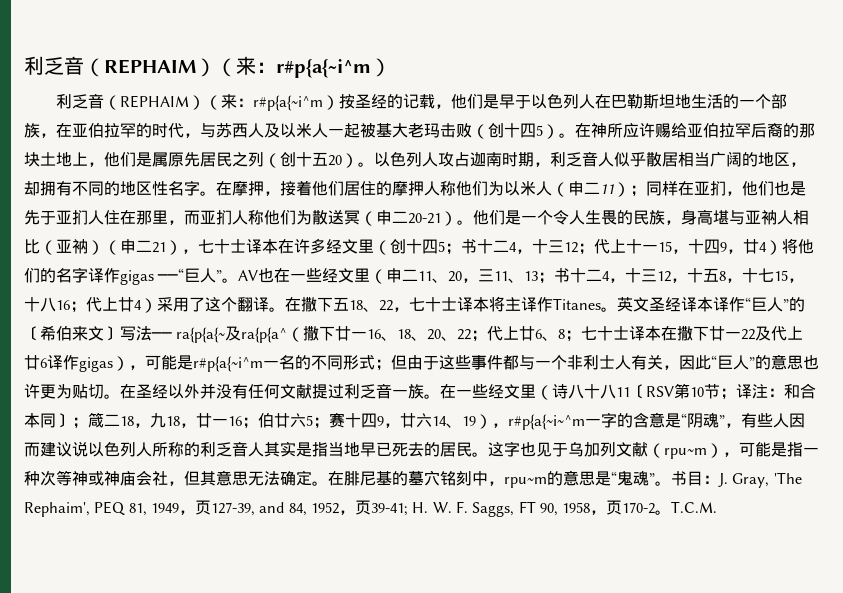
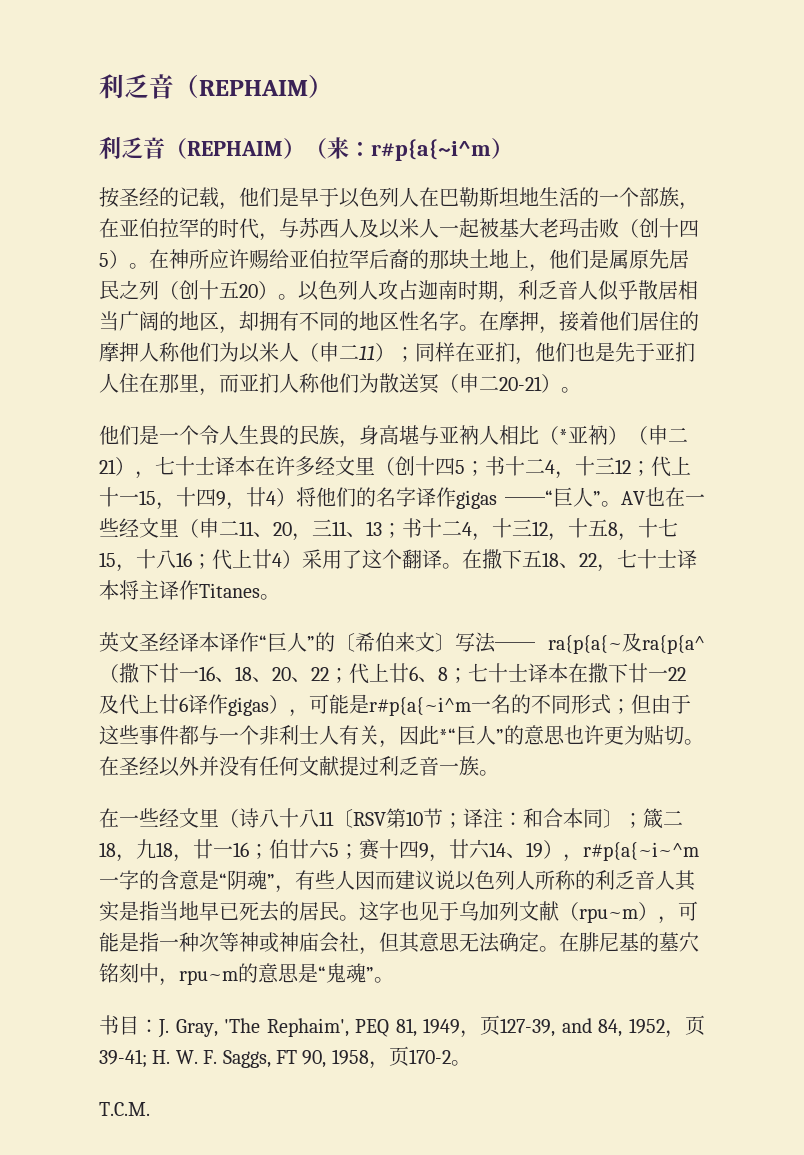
[24,56,391,78] [56,93,340,111] 利乏音（REPHAIM）（来：r#p{a{~i^m） // 利乏音（REPHAIM）（来：r#p{a{~i^m） -> [99,74,333,99] [99,136,513,161] 利乏音（REPHAIM） // 利乏音（REPHAIM）（来：r#p{a{~i^m） //
(473, 222) none -> (581, 390) //
(56, 247) none -> [559,429,568,443] *
(617, 309) none -> (280, 597) //
[711,355,717,368] “ -> [439,728,456,743] *“
(440, 396) none -> (499, 773) //
(671, 483) none -> (394, 980) //
(672, 512) none -> (471, 1063) //

